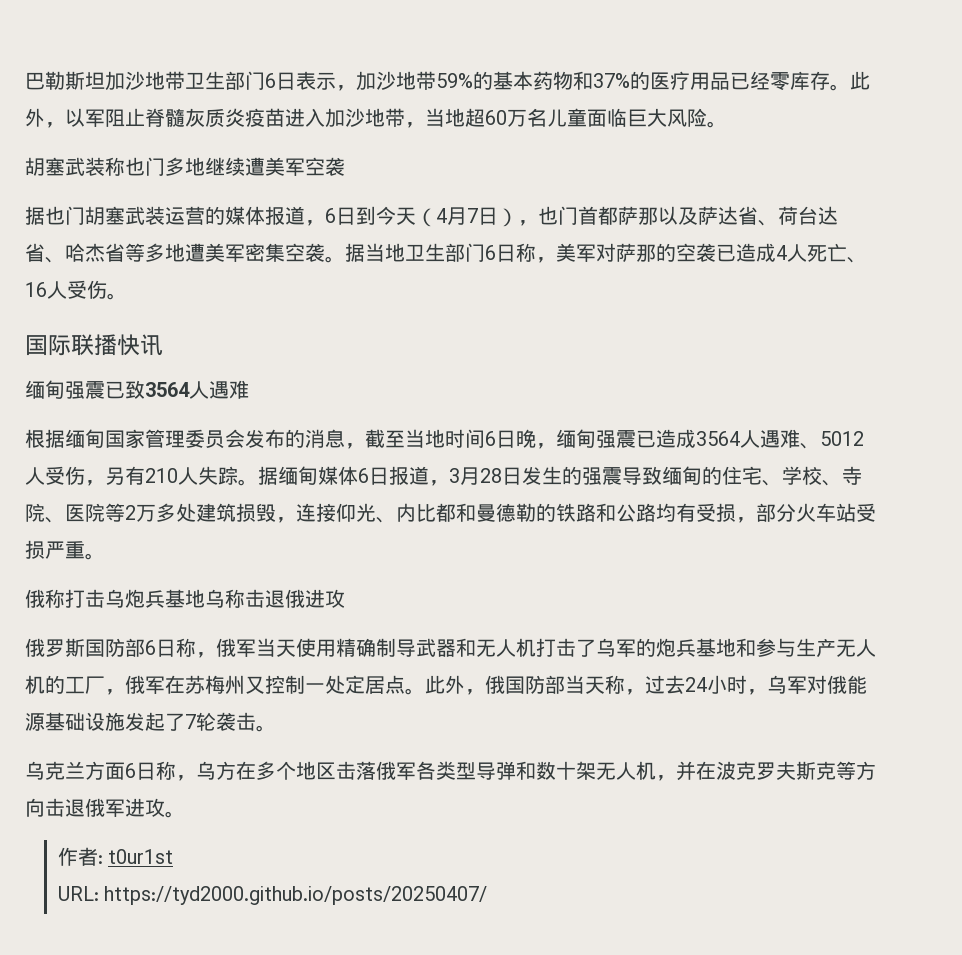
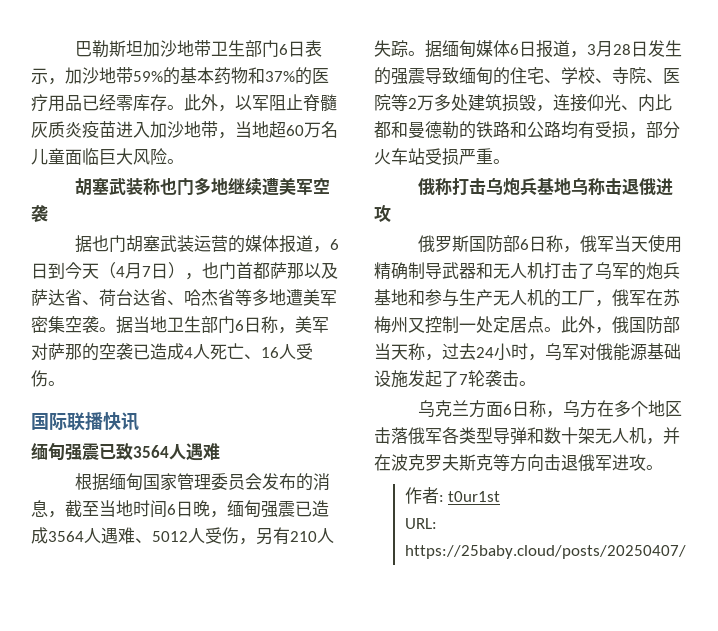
[104,886,488,905] https://tyd2000.github.io/posts/20250407/ -> [404,545,686,559] https://25baby.cloud/posts/20250407/

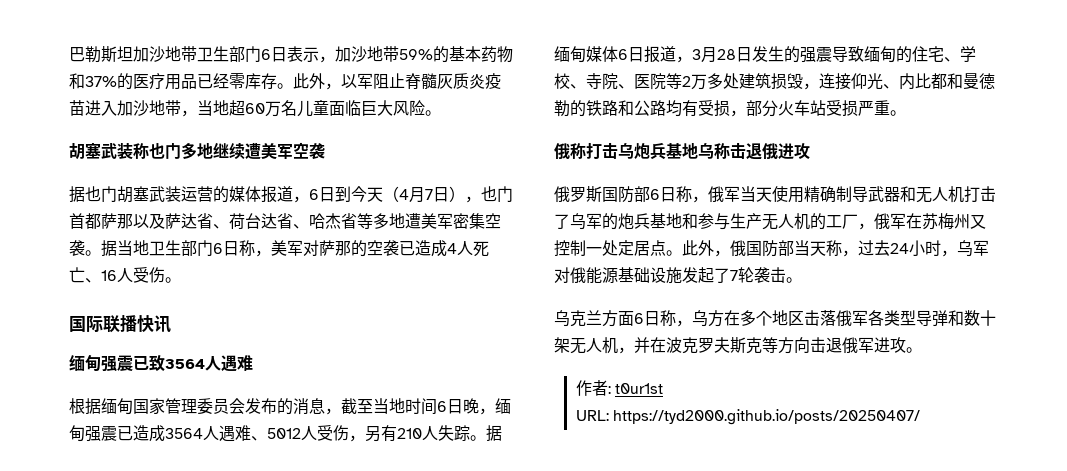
[404,545,686,559] https://25baby.cloud/posts/20250407/ -> [612,409,920,425] https://tyd2000.github.io/posts/20250407/

